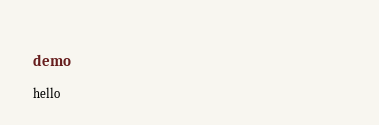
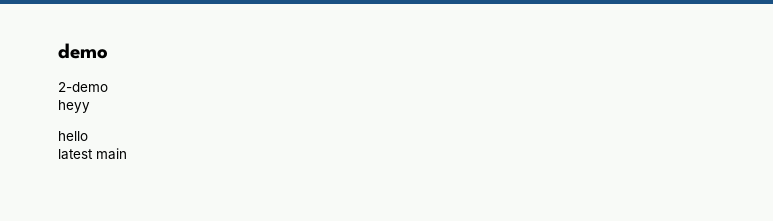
(71, 60) none -> [58,82,108,92] [58,100,90,113] // 2-demo // heyy
(60, 92) none -> [58,148,127,160] // latest main

